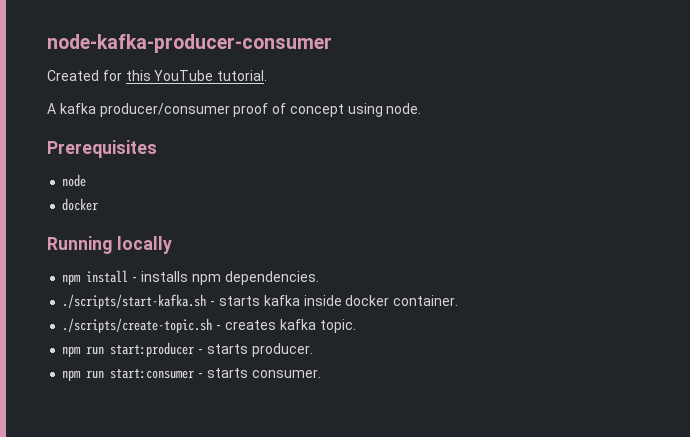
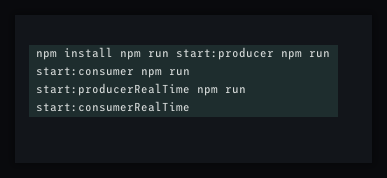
[47,34,332,53] [47,70,268,81] [47,103,422,117] [47,140,157,158] [62,174,87,187] [62,198,99,211] [47,236,172,254] [62,270,319,285] [62,294,459,309] [62,318,356,333] [62,342,313,357] [62,368,321,381] node-kafka-producer-consumer // Created for this YouTube tutorial. // A kafka producer/consumer proof of concept using node. // Prerequisites // node // docker // Running locally // npm install - installs npm dependencies. // ./scripts/start-kafka.sh - starts kafka inside docker container. // ./scripts/create-topic.sh - creates kafka topic. // npm run start:producer - starts producer. // npm run start:consumer - starts consumer. -> [35,47,330,60] [35,67,190,78] [35,83,246,96] [35,101,190,112] npm install npm run start:producer npm run start:consumer npm run start:producerRealTime npm run start:consumerRealTime

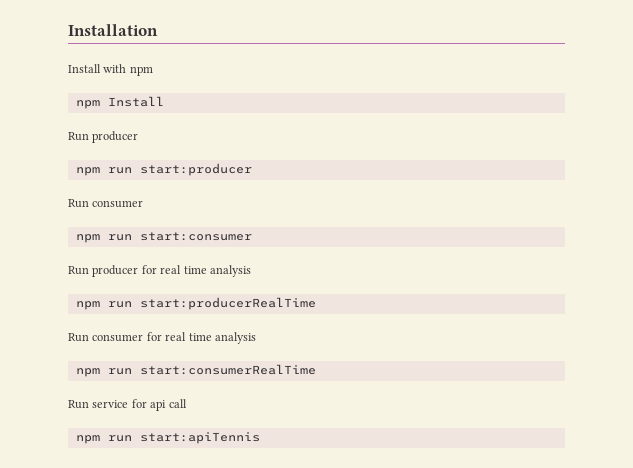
[35,47,113,60] npm install -> [68,24,158,36] [68,64,153,76] [75,96,164,109] [68,131,139,143] Installation // Install with npm // npm Install // Run producer //
(274, 53) none -> [68,199,144,208] // Run consumer //
[140,69,190,78] [35,83,246,96] [35,101,190,112] npm run start:producerRealTime npm run start:consumerRealTime -> [68,265,251,277] [75,297,316,310] [68,332,256,344] [75,364,316,377] [68,399,187,411] [75,432,260,444] // Run producer for real time analysis // npm run start:producerRealTime // Run consumer for real time analysis // npm run start:consumerRealTime // Run service for api call // npm run start:apiTennis

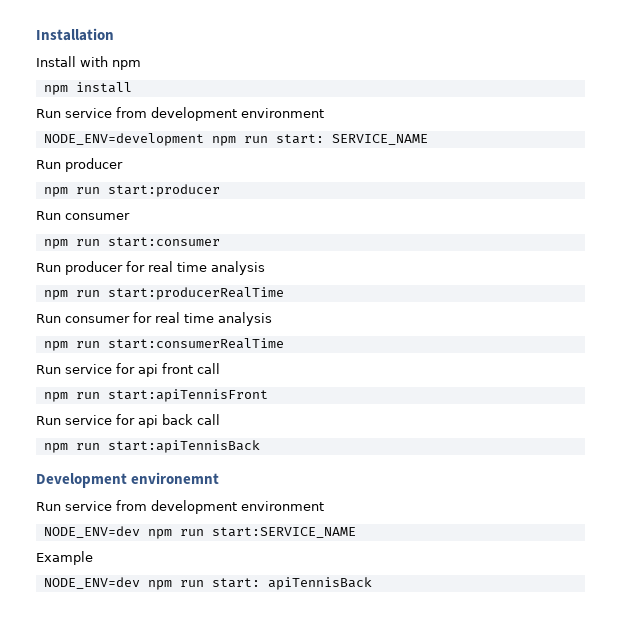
[107,96,164,107] Install -> [75,82,132,93] [36,107,324,121] [43,133,428,146] install // Run service from development environment // NODE_ENV=development npm run start: SERVICE_NAME
[168,399,187,408] [75,432,260,444] call // npm run start:apiTennis -> [162,363,220,374] [43,389,268,402] [36,414,220,428] [43,440,260,453] [36,472,220,488] [36,500,324,514] [43,526,356,539] [36,551,93,565] [43,577,372,590] front call // npm run start:apiTennisFront // Run service for api back call // npm run start:apiTennisBack // Development environemnt // Run service from development environment // NODE_ENV=dev npm run start:SERVICE_NAME // Example // NODE_ENV=dev npm run start: apiTennisBack

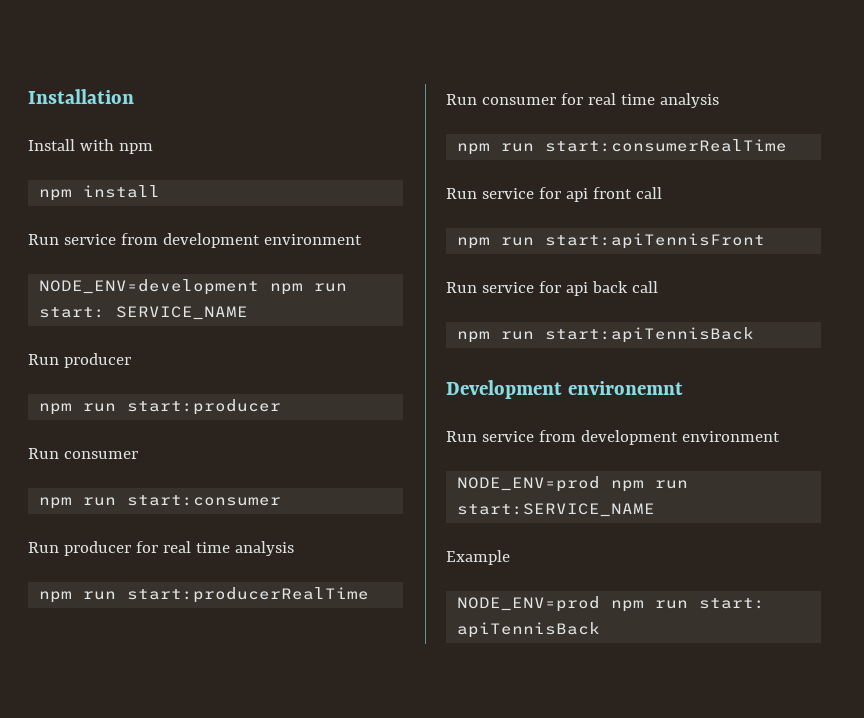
[43,526,140,538] NODE_ENV=dev -> [457,476,601,492] NODE_ENV=prod
[43,577,140,589] NODE_ENV=dev -> [457,596,601,612] NODE_ENV=prod

